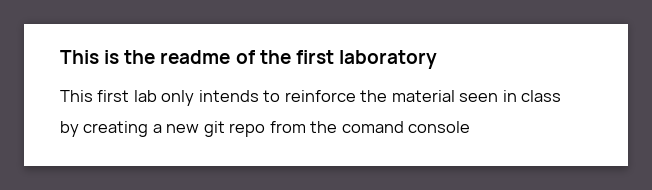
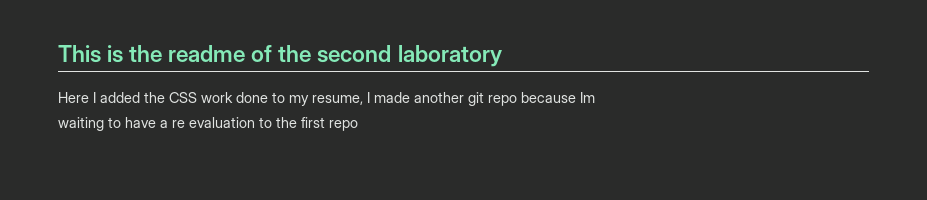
[295,50,334,64] first -> [317,45,392,63] second
[60,90,562,106] [60,121,471,137] This first lab only intends to reinforce the material seen in class // by creating a new git repo from the comand console -> [58,92,595,106] [58,117,358,131] Here I added the CSS work done to my resume, I made another git repo because Im // waiting to have a re evaluation to the first repo

